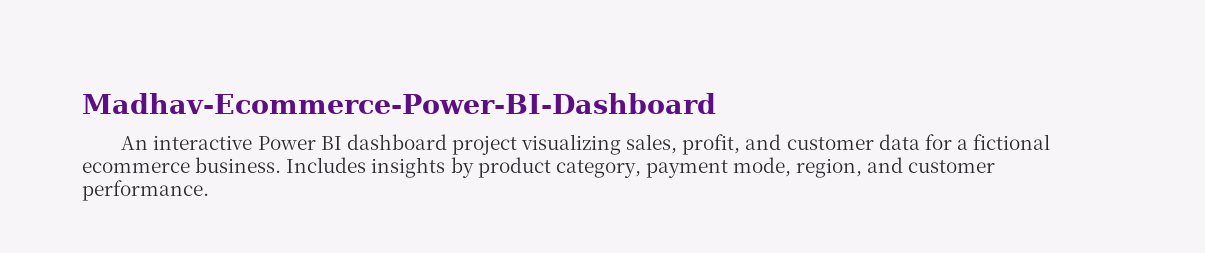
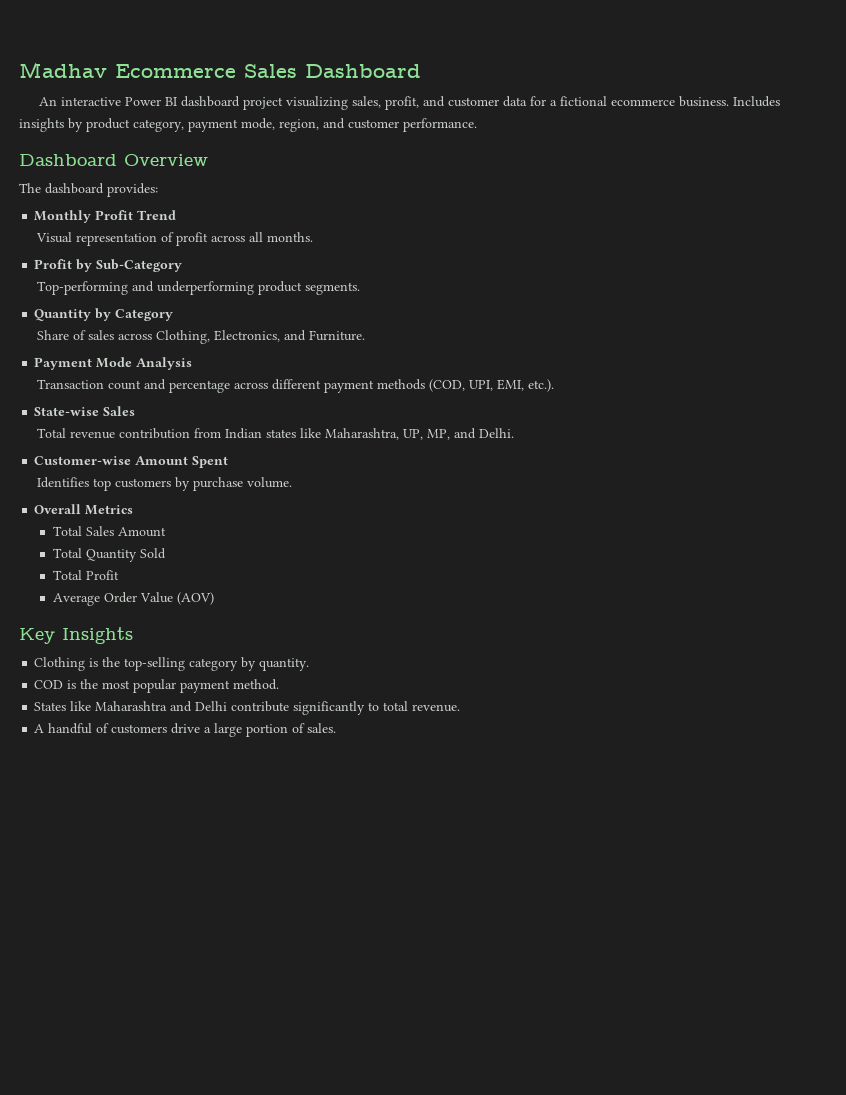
[82,93,716,114] Madhav-Ecommerce-Power-BI-Dashboard -> [19,62,421,78] Madhav Ecommerce Sales Dashboard
(209, 190) none -> [19,154,208,166] [19,183,158,197] [34,210,177,223] [36,232,314,246] [34,259,183,272] [37,281,361,295] [34,308,174,321] [37,330,366,344] [34,357,193,370] [37,379,555,393] [34,406,136,416] [37,428,515,440] [34,456,229,468] [37,477,293,491] [34,504,134,515] [52,526,166,537] [52,548,166,562] [52,570,119,580] [52,592,214,606] [19,627,133,644] [34,657,310,671] [34,679,280,693] [34,701,461,715] [34,723,337,737] // Dashboard Overview // The dashboard provides: // Monthly Profit Trend // Visual representation of profit across all months. // Profit by Sub-Category // Top-performing and underperforming product segments. // Quantity by Category // Share of sales across Clothing, Electronics, and Furniture. // Payment Mode Analysis // Transaction count and percentage across different payment methods (COD, UPI, EMI, etc.). // State-wise Sales // Total revenue contribution from Indian states like Maharashtra, UP, MP, and Delhi. // Customer-wise Amount Spent // Identifies top customers by purchase volume. // Overall Metrics // Total Sales Amount // Total Quantity Sold // Total Profit // Average Order Value (AOV) // Key Insights // Clothing is the top-selling category by quantity. // COD is the most popular payment method. // States like Maharashtra and Delhi contribute significantly to total revenue. // A handful of customers drive a large portion of sales.

